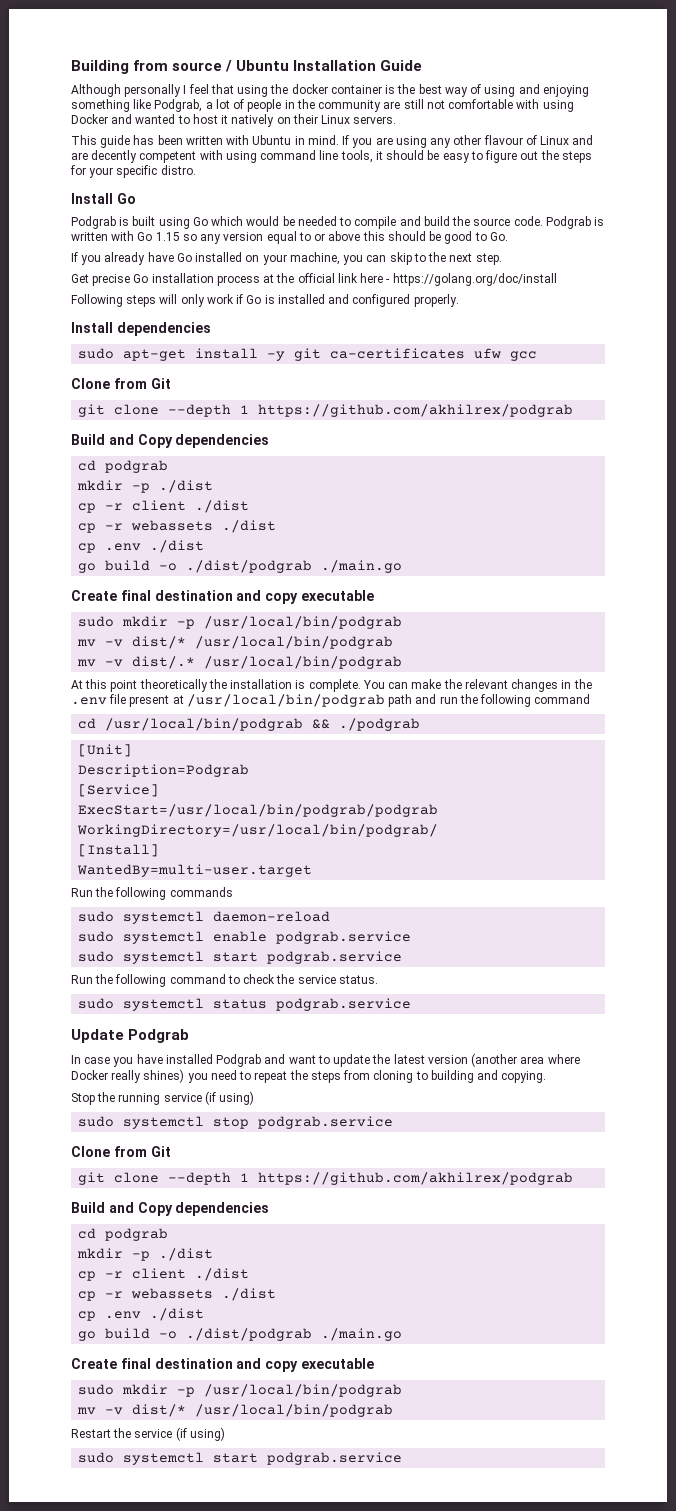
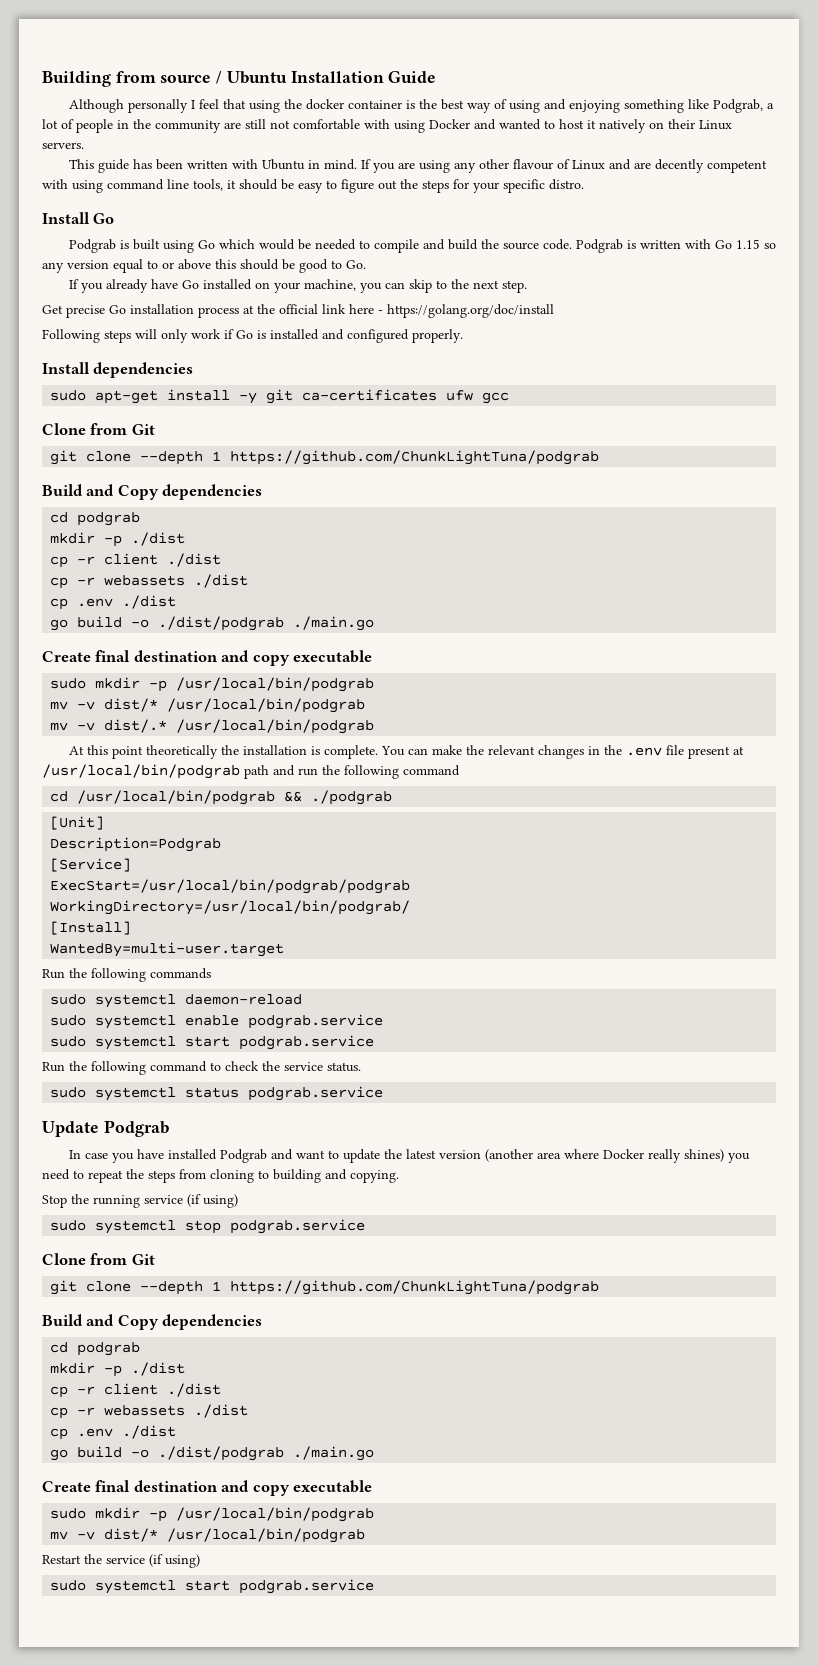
[258,404,574,417] https://github.com/akhilrex/podgrab -> [230,450,600,465] https://github.com/ChunkLightTuna/podgrab
[258,1172,574,1185] https://github.com/akhilrex/podgrab -> [230,1280,600,1295] https://github.com/ChunkLightTuna/podgrab

